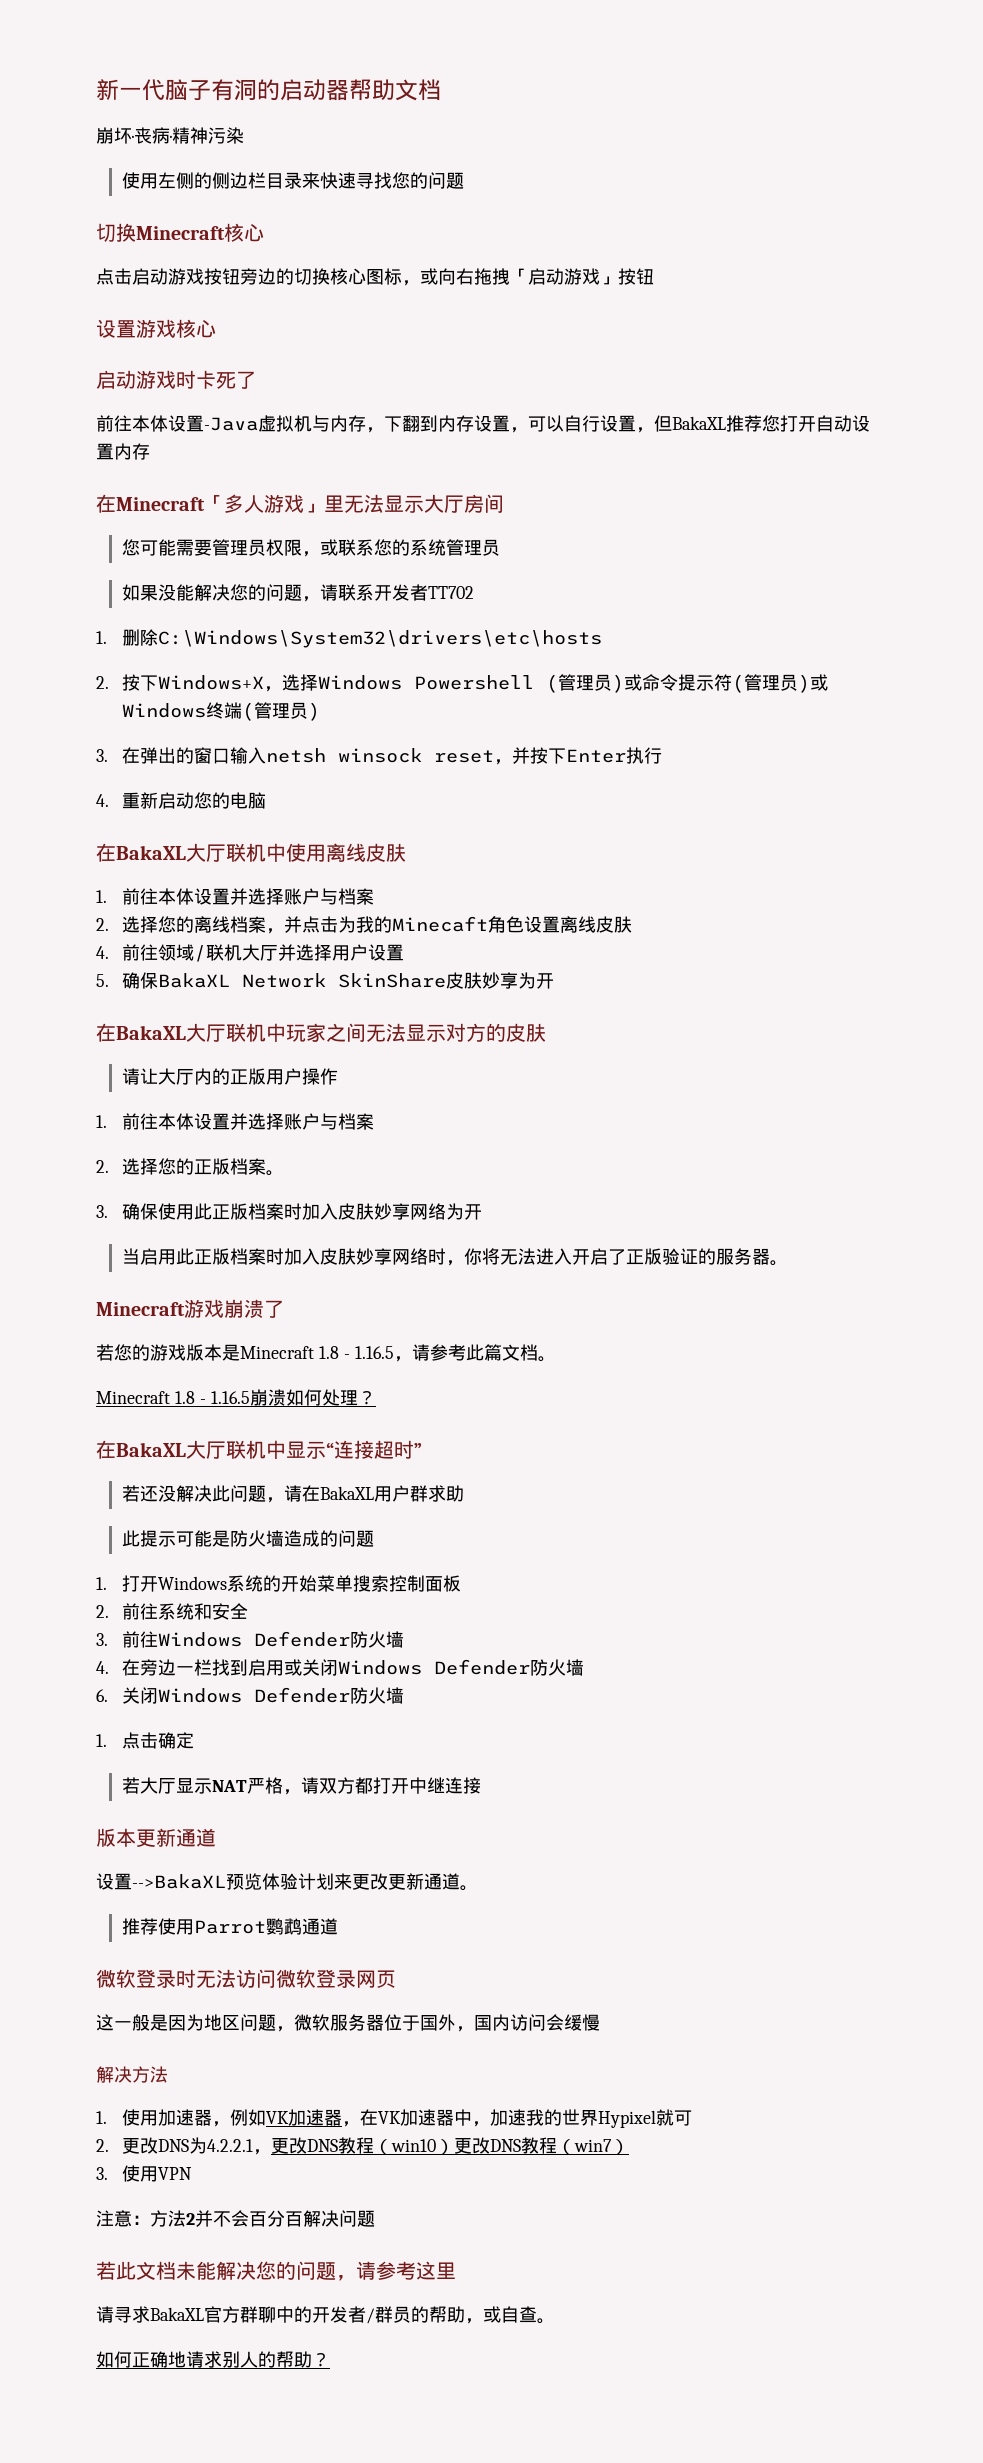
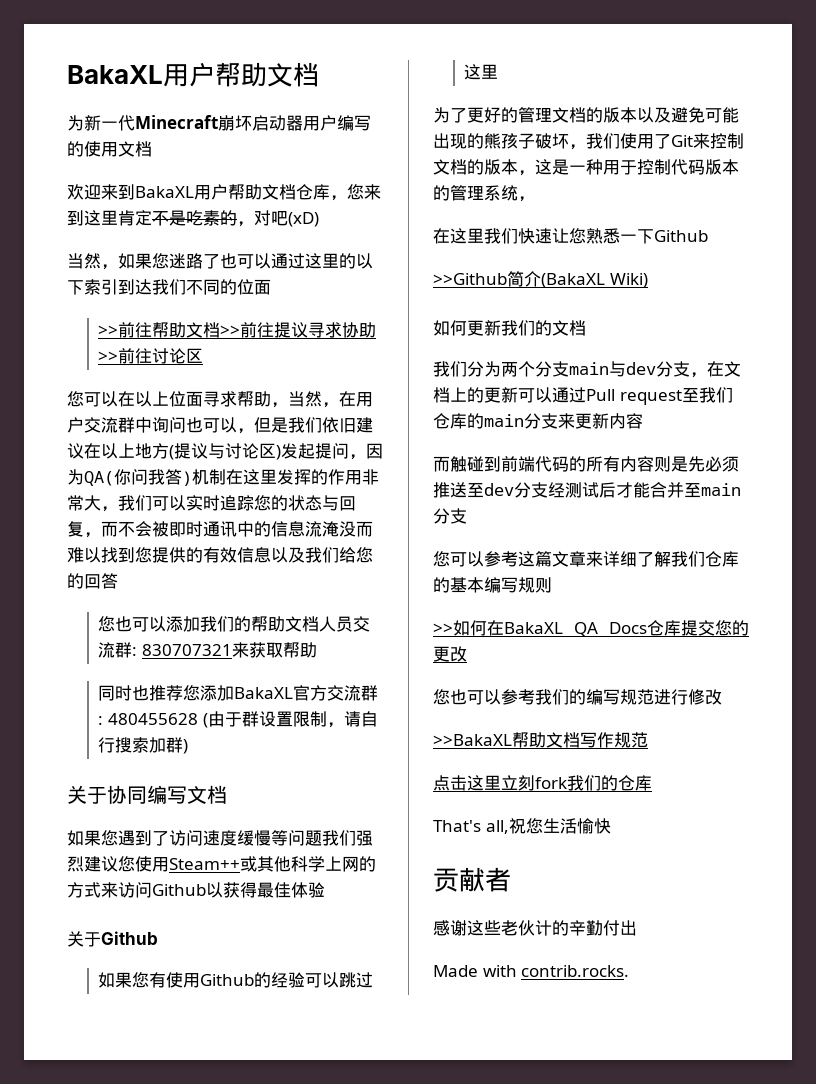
[96,79,441,101] [96,127,244,144] [121,172,464,189] [96,223,264,242] [96,268,654,286] [96,319,216,338] [96,370,256,389] [96,415,870,433] [96,443,150,460] [96,494,504,513] [121,539,500,557] [121,584,474,602] [96,629,602,648] [96,674,828,693] [121,702,320,721] [96,747,662,765] [96,792,266,809] [96,843,406,862] [96,888,374,905] [96,916,632,934] [96,944,404,962] [96,972,554,989] [96,1023,546,1042] [121,1068,338,1085] [96,1113,374,1130] [96,1158,284,1176] [96,1203,482,1220] [121,1248,788,1266] [96,1299,284,1318] [96,1344,556,1362] [96,1389,376,1406] [96,1440,422,1459] [121,1485,464,1503] [121,1530,374,1547] [96,1575,461,1592] [96,1603,248,1620] [96,1631,404,1648] [96,1659,584,1676] [96,1687,404,1704] [96,1732,194,1749] [121,1777,481,1795] [96,1828,216,1847] [96,1873,478,1891] [121,1918,338,1935] [96,1969,396,1988] [96,2014,600,2032] [96,2066,168,2083] [96,2109,692,2128] [96,2137,629,2155] [96,2165,192,2182] [96,2210,375,2227] [96,2261,456,2281] [96,2306,555,2324] [96,2351,330,2368] 新一代脑子有洞的启动器帮助文档 // 崩坏·丧病·精神污染 // 使用左侧的侧边栏目录来快速寻找您的问题 // 切换Minecraft核心 // 点击启动游戏按钮旁边的切换核心图标，或向右拖拽「启动游戏」按钮 // 设置游戏核心 // 启动游戏时卡死了 // 前往本体设置-Java虚拟机与内存，下翻到内存设置，可以自行设置，但BakaXL推荐您打开自动设置内存 // 在Minecraft「多人游戏」里无法显示大厅房间 // 您可能需要管理员权限，或联系您的系统管理员 // 如果没能解决您的问题，请联系开发者TT702 // 1.删除C:\Windows\System32\drivers\etc\hosts // 2.按下Windows+X，选择Windows Powershell (管理员)或命令提示符(管理员)或Windows终端(管理员) // 3.在弹出的窗口输入netsh winsock reset，并按下Enter执行 // 4.重新启动您的电脑 // 在BakaXL大厅联机中使用离线皮肤 // 1.前往本体设置并选择账户与档案 // 2.选择您的离线档案，并点击为我的Minecaft角色设置离线皮肤 // 4.前往领域/联机大厅并选择用户设置 // 5.确保BakaXL Network SkinShare皮肤妙享为开 // 在BakaXL大厅联机中玩家之间无法显示对方的皮肤 // 请让大厅内的正版用户操作 // 1.前往本体设置并选择账户与档案 // 2.选择您的正版档案。 // 3.确保使用此正版档案时加入皮肤妙享网络为开 // 当启用此正版档案时加入皮肤妙享网络时，你将无法进入开启了正版验证的服务器。 // Minecraft游戏崩溃了 // 若您的游戏版本是Minecraft 1.8 - 1.16.5，请参考此篇文档。 // Minecraft 1.8 - 1.16.5崩溃如何处理？ // 在BakaXL大厅联机中显示“连接超时” // 若还没解决此问题，请在BakaXL用户群求助 // 此提示可能是防火墙造成的问题 // 1.打开Windows系统的开始菜单搜索控制面板 // 2.前往系统和安全 // 3.前往Windows Defender防火墙 // 4.在旁边一栏找到启用或关闭Windows Defender防火墙 // 6.关闭Windows Defender防火墙 // 1.点击确定 // 若大厅显示NAT严格，请双方都打开中继连接 // 版本更新通道 // 设置-->BakaXL预览体验计划来更改更新通道。 // 推荐使用Parrot鹦鹉通道 // 微软登录时无法访问微软登录网页 // 这一般是因为地区问题，微软服务器位于国外，国内访问会缓慢 // 解决方法 // 1.使用加速器，例如VK加速器，在VK加速器中，加速我的世界Hypixel就可 // 2.更改DNS为4.2.2.1，更改DNS教程（win10）更改DNS教程（win7） // 3.使用VPN // 注意：方法2并不会百分百解决问题 // 若此文档未能解决您的问题，请参考这里 // 请寻求BakaXL官方群聊中的开发者/群员的帮助，或自查。 // 如何正确地请求别人的帮助？ -> [67,62,319,87] [67,115,371,131] [67,141,152,157] [67,184,381,201] [67,210,319,227] [67,253,373,270] [67,279,271,295] [98,322,377,338] [98,348,204,364] [67,391,373,408] [67,417,373,434] [67,443,383,460] [67,469,379,486] [67,495,356,512] [67,521,373,538] [67,547,373,563] [67,573,118,589] [98,616,371,632] [98,642,318,658] [98,685,379,701] [98,711,378,728] [98,737,189,754] [67,785,227,804] [67,830,373,846] [67,856,376,872] [67,882,325,898] [67,931,158,947] [98,972,374,988] [464,64,499,80] [433,107,739,123] [433,133,744,150] [433,159,739,176] [433,185,535,202] [433,228,708,244] [433,271,648,288] [433,320,586,336] [433,361,741,378] [433,387,733,405] [433,413,643,429] [433,456,739,472] [433,482,741,498] [433,508,467,524] [433,551,739,567] [433,577,552,593] [433,620,749,637] [433,646,467,662] [433,689,722,705] [433,732,648,748] [433,775,652,791] [433,818,611,834] [433,867,511,892] [433,920,637,936] [433,965,630,977] BakaXL用户帮助文档 // 为新一代Minecraft崩坏启动器用户编写的使用文档 // 欢迎来到BakaXL用户帮助文档仓库，您来到这里肯定不是吃素的，对吧(xD) // 当然，如果您迷路了也可以通过这里的以下索引到达我们不同的位面 // >>前往帮助文档>>前往提议寻求协助>>前往讨论区 // 您可以在以上位面寻求帮助，当然，在用户交流群中询问也可以，但是我们依旧建议在以上地方(提议与讨论区)发起提问，因为QA(你问我答)机制在这里发挥的作用非常大，我们可以实时追踪您的状态与回复，而不会被即时通讯中的信息流淹没而难以找到您提供的有效信息以及我们给您的回答 // 您也可以添加我们的帮助文档人员交流群: 830707321来获取帮助 // 同时也推荐您添加BakaXL官方交流群: 480455628 (由于群设置限制，请自行搜索加群) // 关于协同编写文档 // 如果您遇到了访问速度缓慢等问题我们强烈建议您使用Steam++或其他科学上网的方式来访问Github以获得最佳体验 // 关于Github // 如果您有使用Github的经验可以跳过这里 // 为了更好的管理文档的版本以及避免可能出现的熊孩子破坏，我们使用了Git来控制文档的版本，这是一种用于控制代码版本的管理系统， // 在这里我们快速让您熟悉一下Github // >>Github简介(BakaXL Wiki) // 如何更新我们的文档 // 我们分为两个分支main与dev分支，在文档上的更新可以通过Pull request至我们仓库的main分支来更新内容 // 而触碰到前端代码的所有内容则是先必须推送至dev分支经测试后才能合并至main分支 // 您可以参考这篇文章来详细了解我们仓库的基本编写规则 // >>如何在BakaXL QA Docs仓库提交您的更改 // 您也可以参考我们的编写规范进行修改 // >>BakaXL帮助文档写作规范 // 点击这里立刻fork我们的仓库 // That's all,祝您生活愉快 // 贡献者 // 感谢这些老伙计的辛勤付出 // Made with contrib.rocks.

